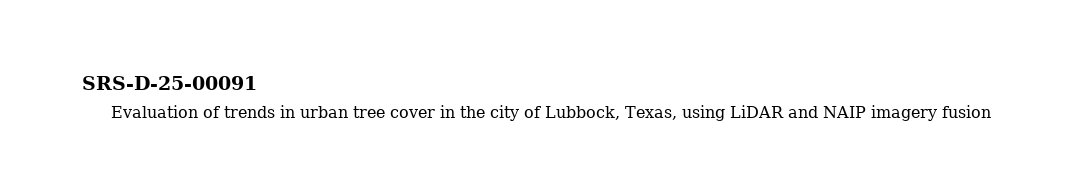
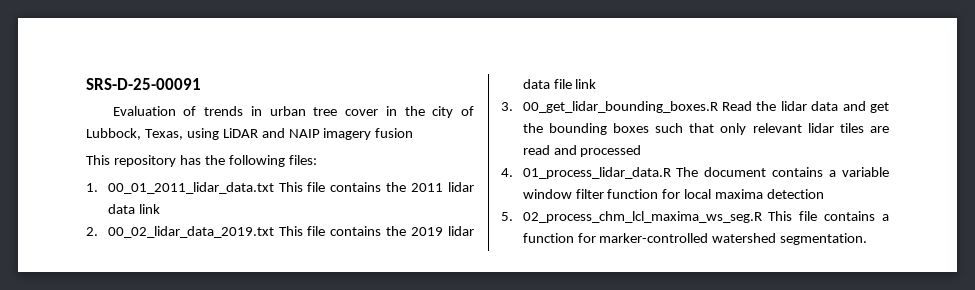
(992, 111) none -> [86,155,317,167] [86,182,474,194] [107,204,160,214] [86,226,474,238] [522,79,597,89] [501,101,889,113] [522,123,889,135] [522,145,642,157] [501,167,889,179] [522,189,825,199] [501,211,889,223] [522,233,868,245] // This repository has the following files: // 1. 00_01_2011_lidar_data.txt This file contains the 2011 lidar data link // 2. 00_02_lidar_data_2019.txt This file contains the 2019 lidar data file link // 3. 00_get_lidar_bounding_boxes.R Read the lidar data and get the bounding boxes such that only relevant lidar tiles are read and processed // 4. 01_process_lidar_data.R The document contains a variable window filter function for local maxima detection // 5. 02_process_chm_lcl_maxima_ws_seg.R This file contains a function for marker-controlled watershed segmentation.

